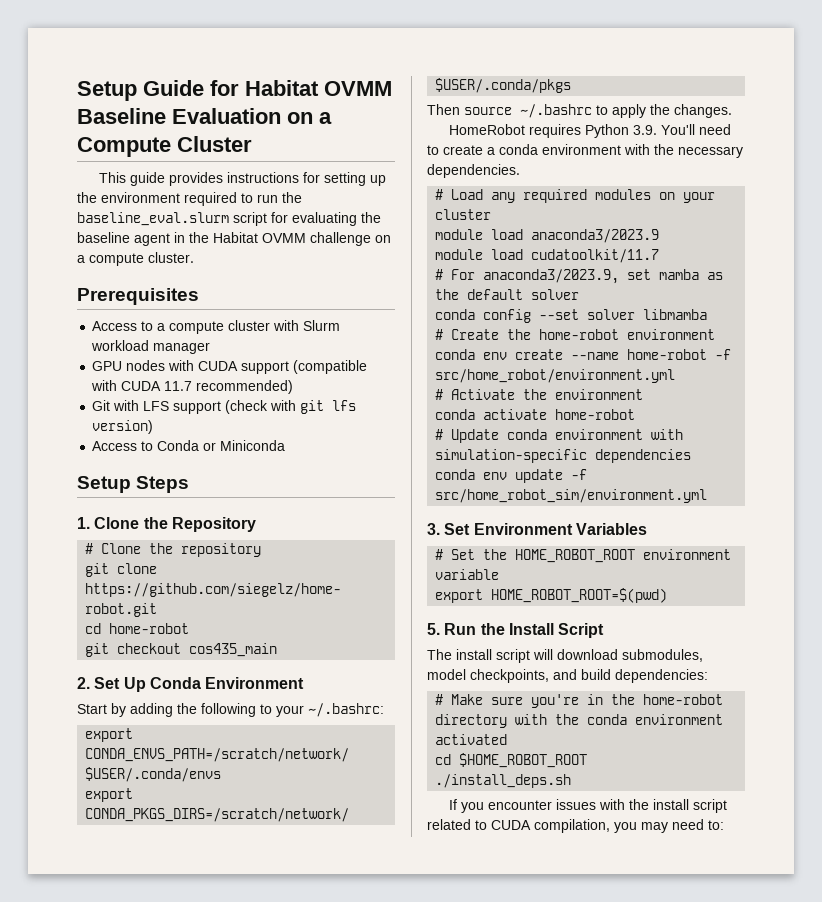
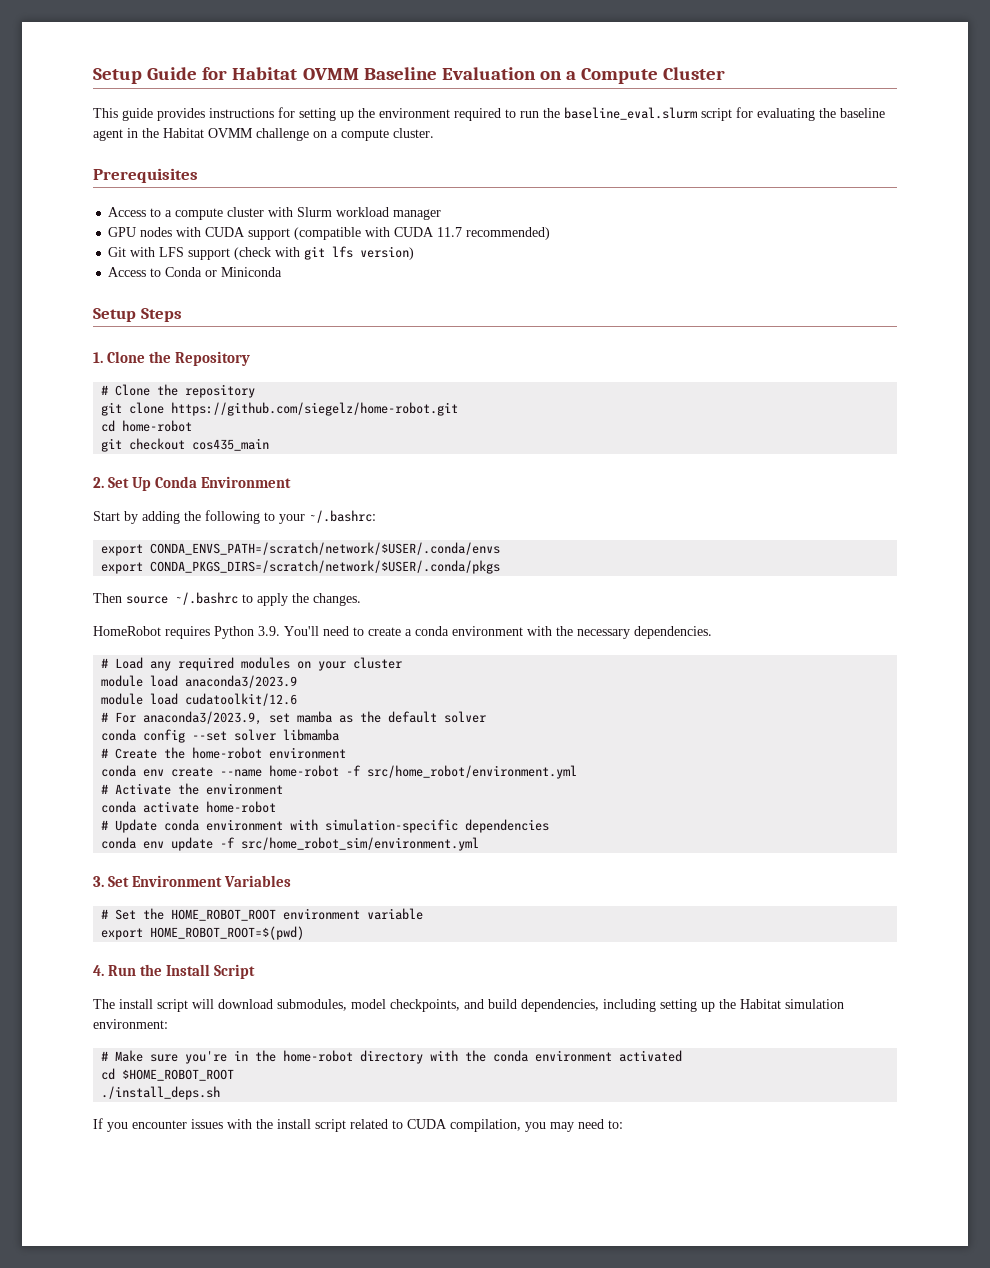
[531,249,660,263] cudatoolkit/11.7 -> [185,693,298,706] cudatoolkit/12.6
[427,623,440,635] 5. -> [93,965,104,976] 4.
[615,669,708,683] dependencies: -> [521,999,844,1012] [93,1019,168,1029] dependencies, including setting up the Habitat simulation environment:

